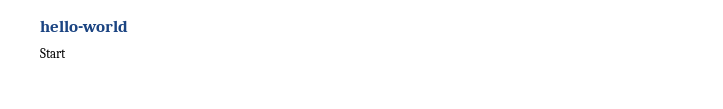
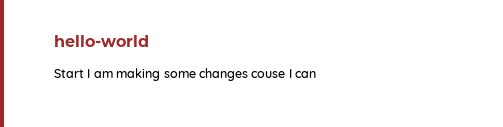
(66, 53) none -> [87,68,316,81] I am making some changes couse I can

